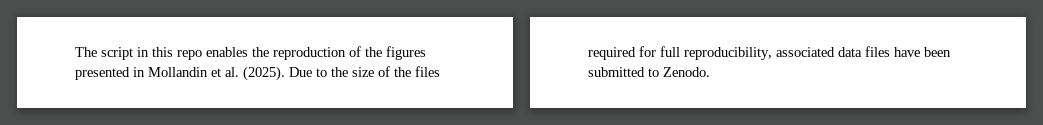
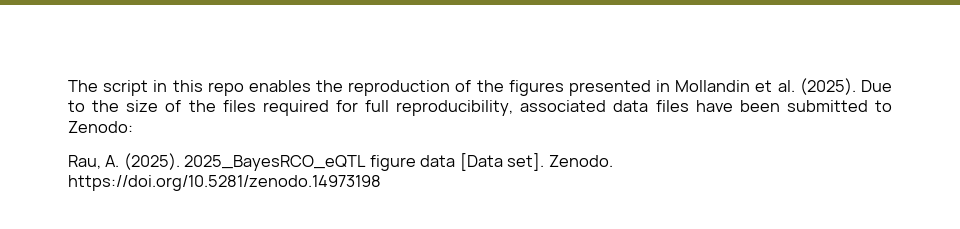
[663,67,710,77] Zenodo. -> [68,121,133,133] [68,153,613,171] [68,175,381,191] Zenodo: // Rau, A. (2025). 2025_BayesRCO_eQTL figure data [Data set]. Zenodo. https://doi.org/10.5281/zenodo.14973198

